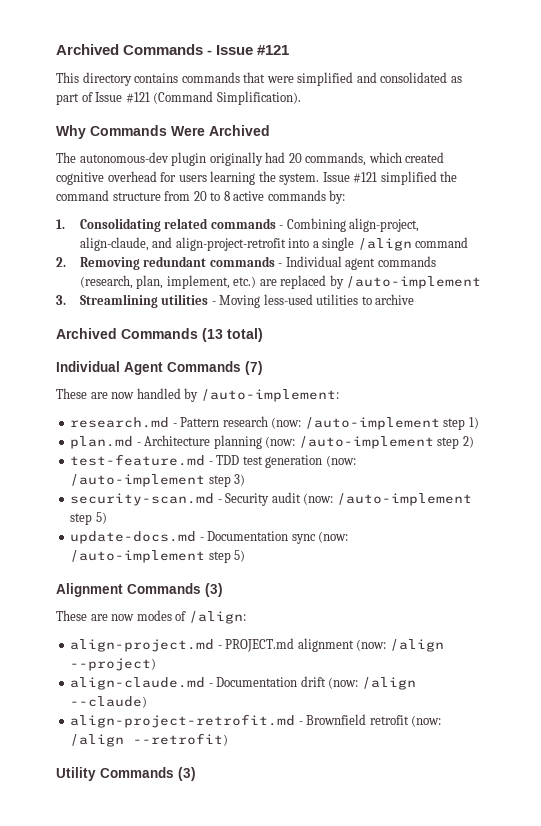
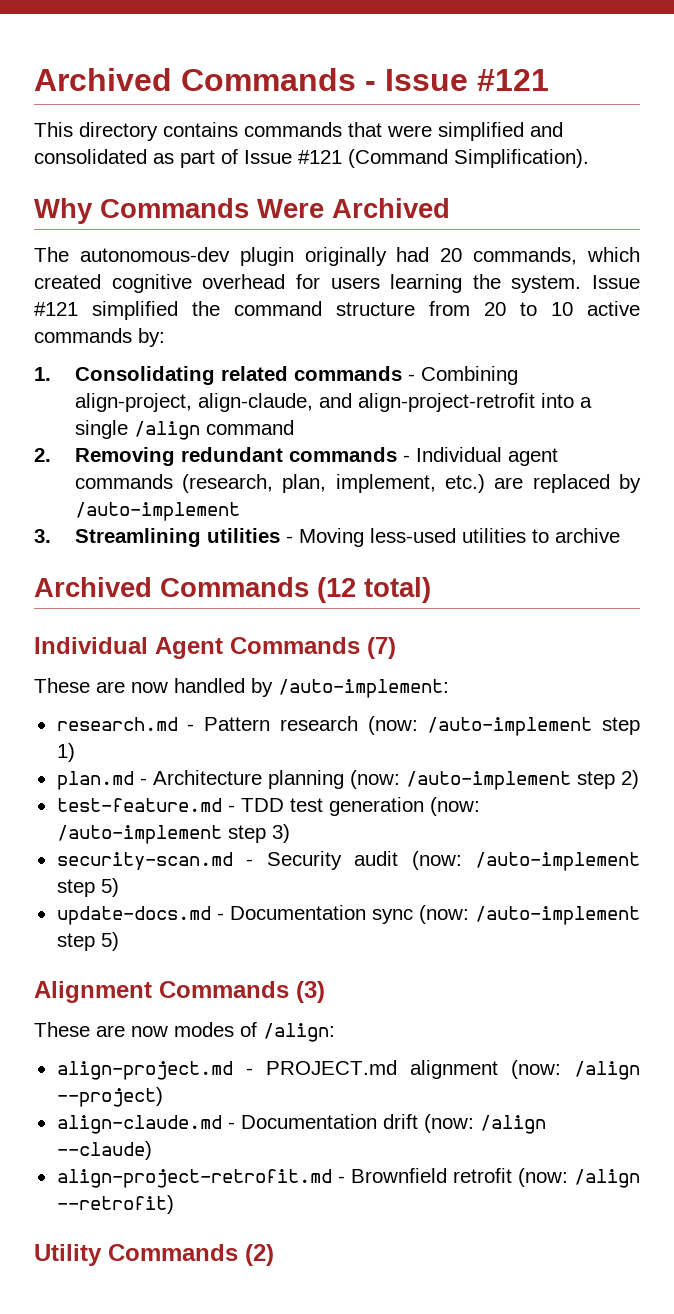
[223,191,230,201] 8 -> [551,302,573,316] 10
[202,328,223,342] (13 -> [317,577,356,603] (12
[178,767,196,781] (3) -> [245,1244,274,1266] (2)

